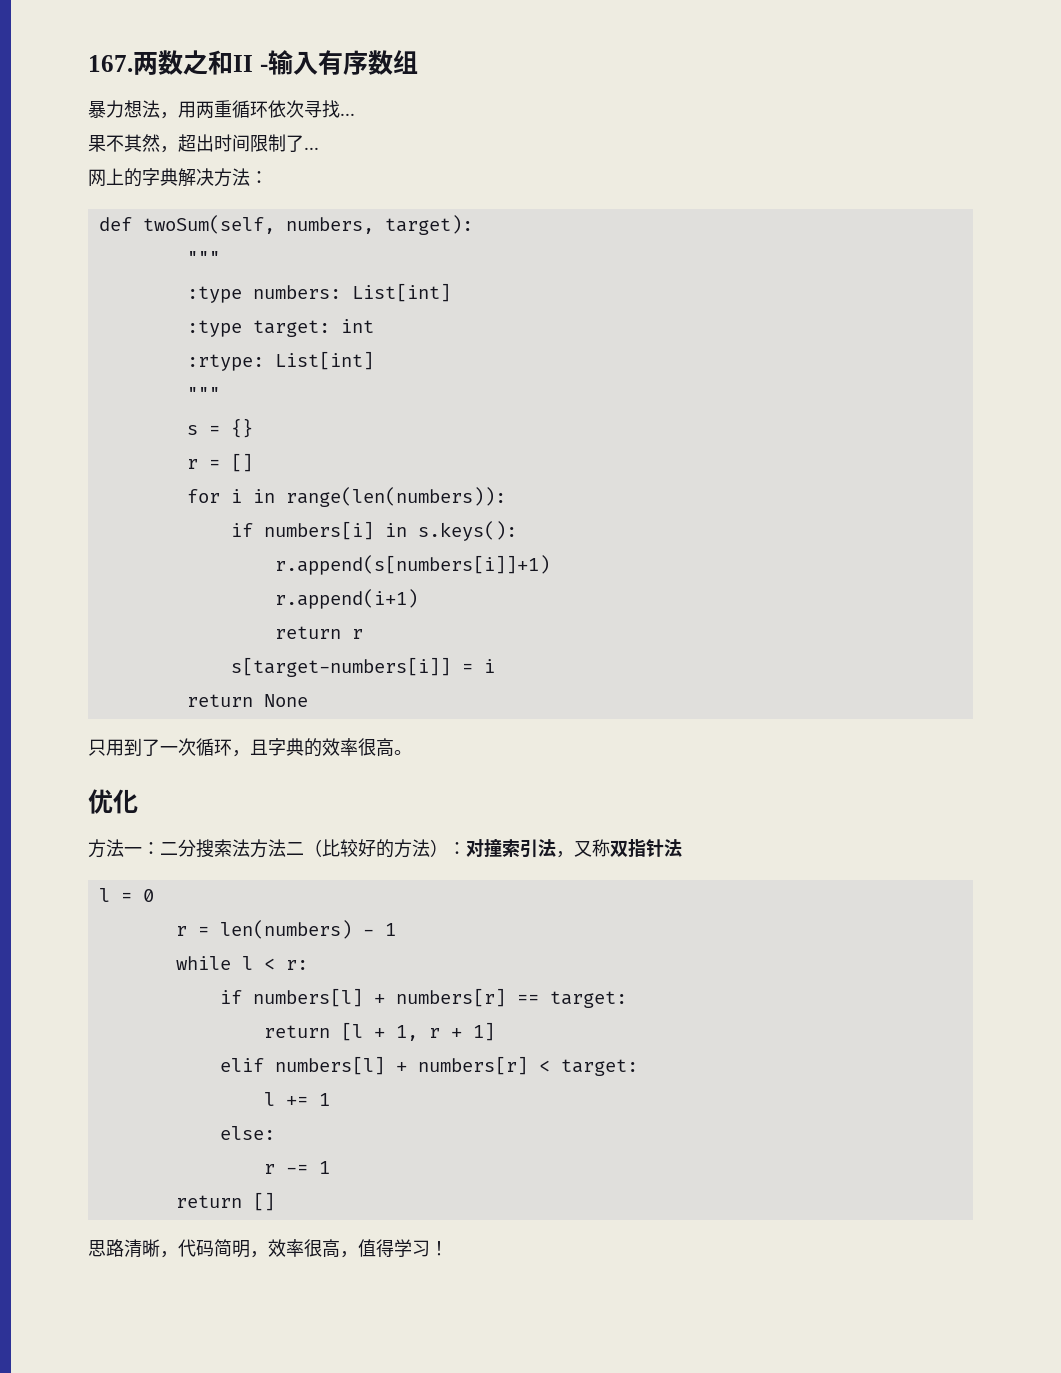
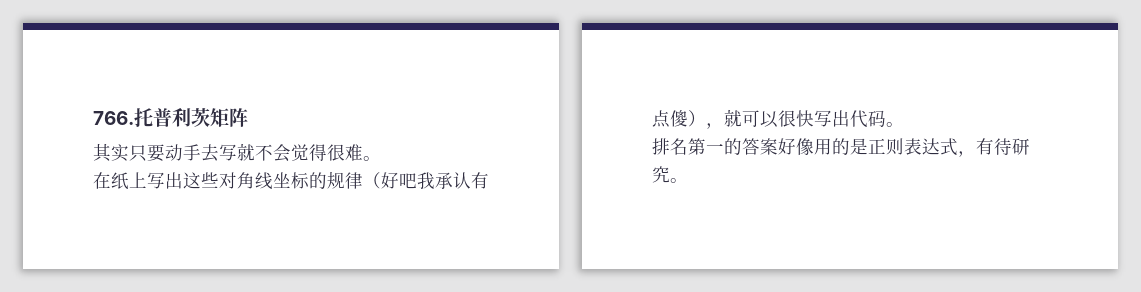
[88,50,418,75] [88,100,355,119] [88,134,319,153] [88,168,268,187] [98,215,473,235] [186,251,220,265] [186,283,451,303] [186,319,374,337] [186,351,374,371] [186,387,220,401] [186,418,253,438] [186,453,253,472] [186,487,506,507] [230,521,517,541] [274,555,550,575] [274,589,418,609] [274,626,363,639] [230,657,495,677] [186,694,308,707] [88,738,412,757] [88,789,138,814] [88,838,682,858] [98,888,154,902] [175,920,396,939] [175,956,308,970] [219,988,627,1008] [263,1022,495,1041] [219,1056,638,1076] [263,1092,330,1106] [219,1126,275,1140] [263,1161,330,1174] [175,1192,275,1211] [88,1239,448,1258] 167.两数之和II -输入有序数组 // 暴力想法，用两重循环依次寻找... // 果不其然，超出时间限制了... // 网上的字典解决方法： // def twoSum(self, numbers, target): // """ // :type numbers: List[int] // :type target: int // :rtype: List[int] // """ // s = {} // r = [] // for i in range(len(numbers)): // if numbers[i] in s.keys(): // r.append(s[numbers[i]]+1) // r.append(i+1) // return r // s[target-numbers[i]] = i // return None // 只用到了一次循环，且字典的效率很高。 // 优化 // 方法一：二分搜索法方法二（比较好的方法）：对撞索引法，又称双指针法 // l = 0 // r = len(numbers) - 1 // while l < r: // if numbers[l] + numbers[r] == target: // return [l + 1, r + 1] // elif numbers[l] + numbers[r] < target: // l += 1 // else: // r -= 1 // return [] // 思路清晰，代码简明，效率很高，值得学习！ -> [93,107,248,127] [93,143,381,162] [93,171,489,190] [652,109,904,129] [652,138,1030,157] [652,166,688,183] 766.托普利茨矩阵 // 其实只要动手去写就不会觉得很难。 // 在纸上写出这些对角线坐标的规律（好吧我承认有点傻），就可以很快写出代码。 // 排名第一的答案好像用的是正则表达式，有待研究。

